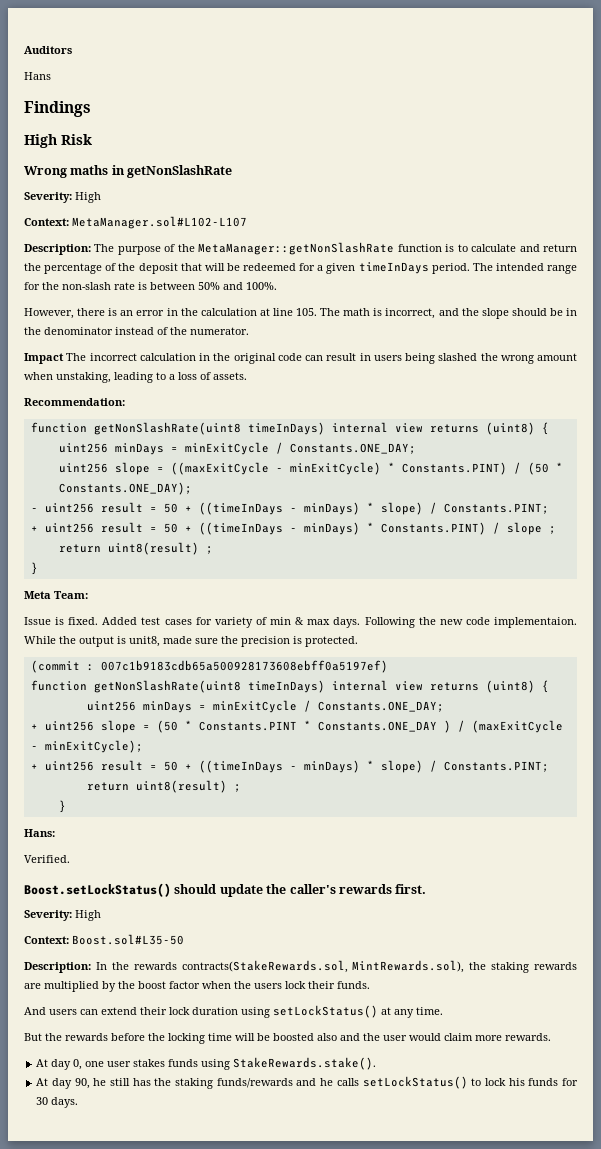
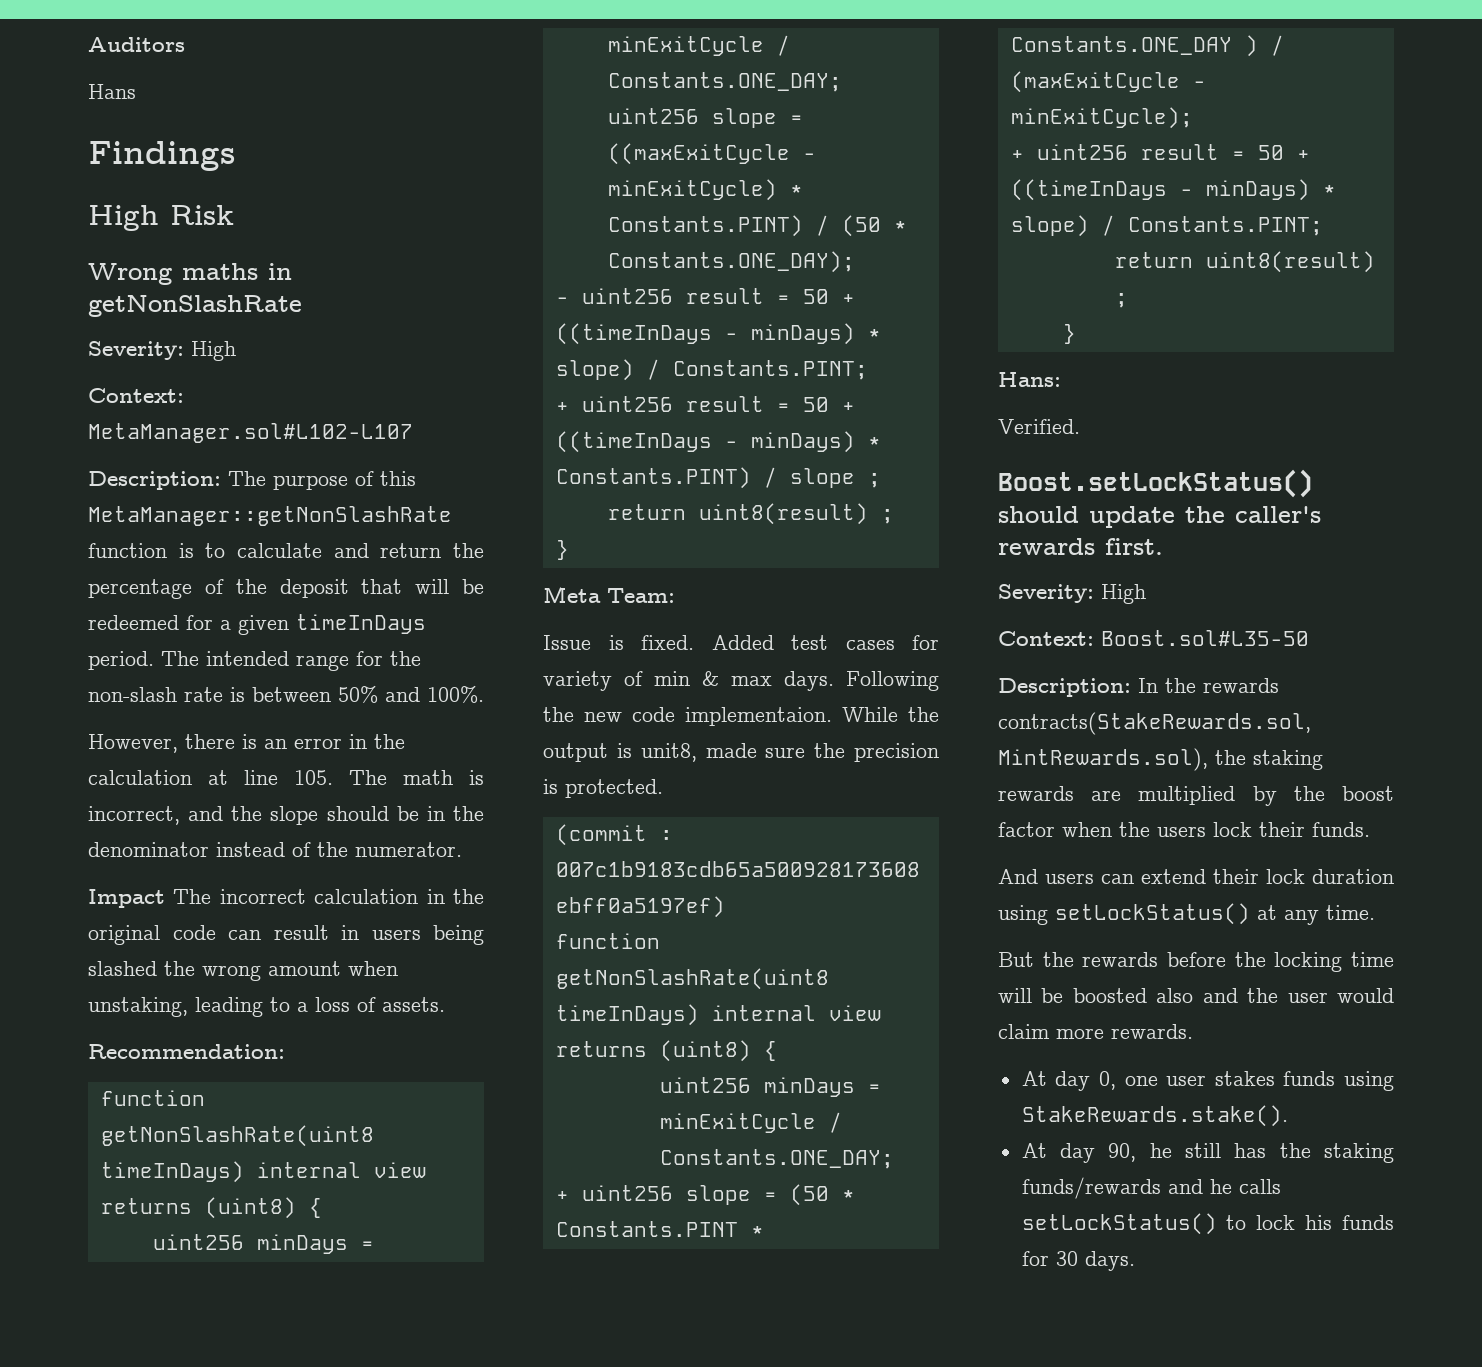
[177,244,195,252] the -> [380,471,416,486] this

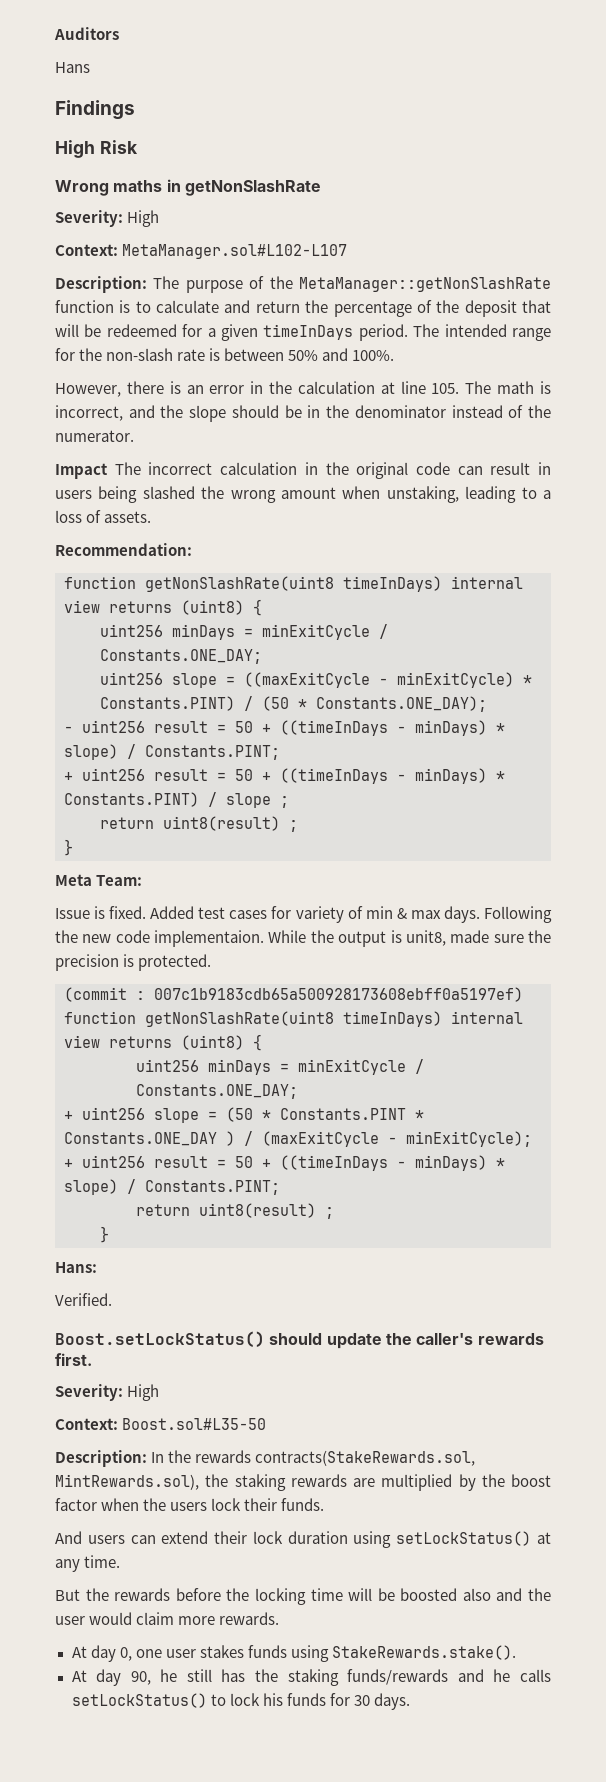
[380,471,416,486] this -> [269,276,293,289] the

